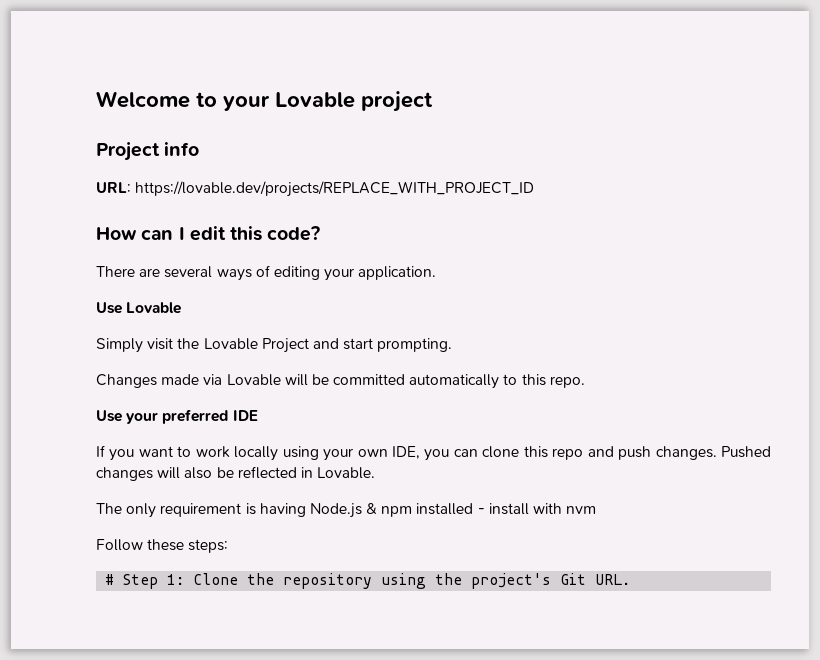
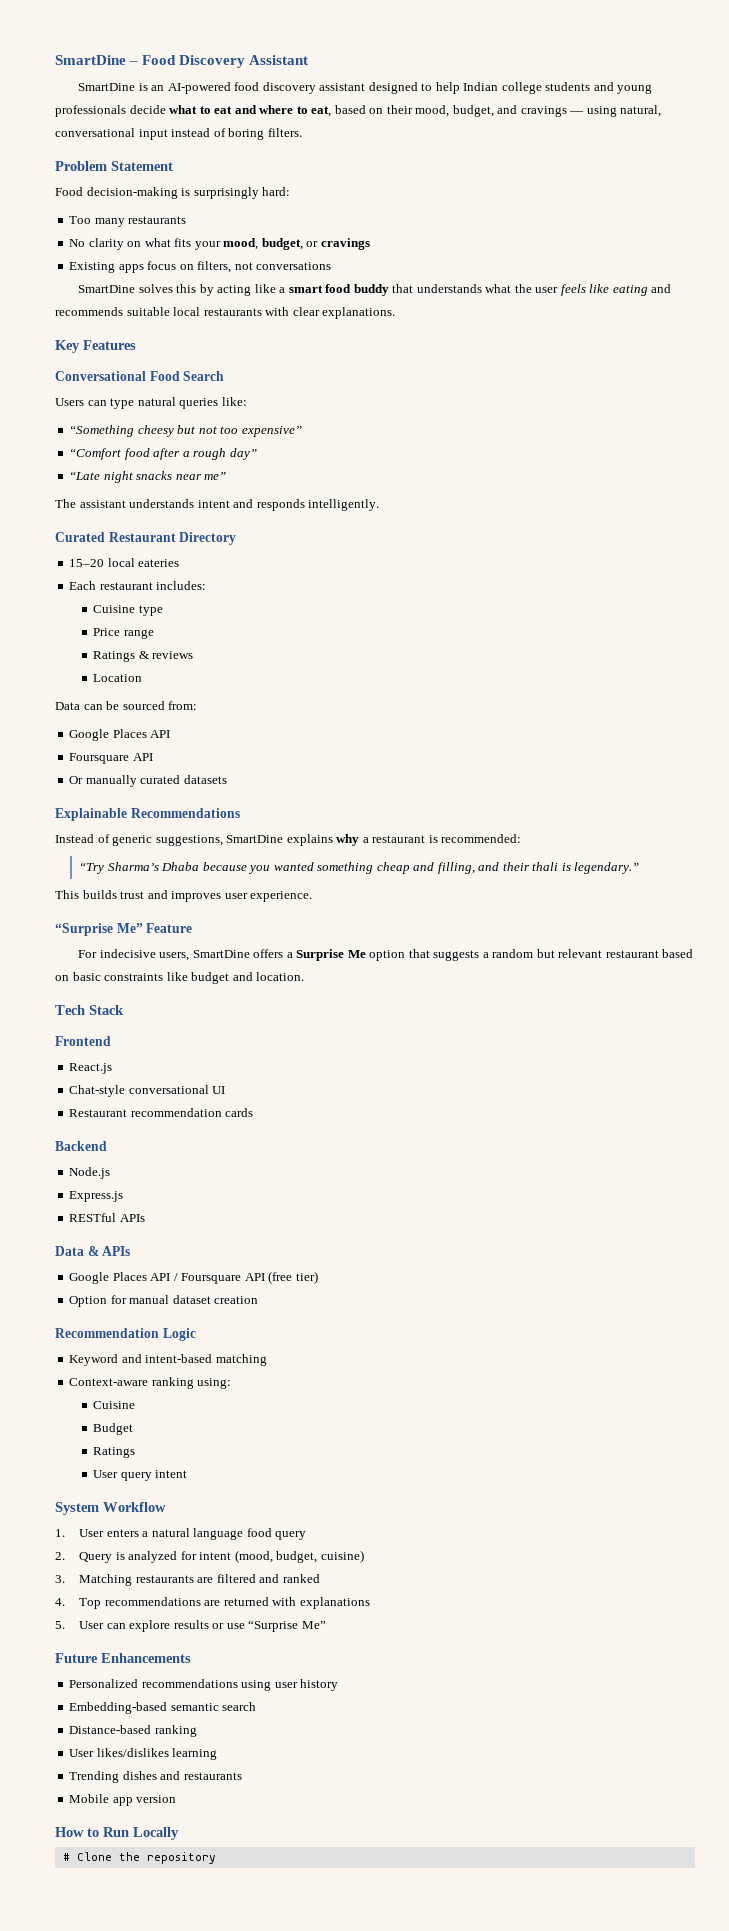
[96,91,433,112] [96,142,200,161] [96,181,535,197] [96,226,321,241] [96,265,437,281] [96,302,182,314] [96,338,453,353] [96,374,585,389] [96,409,258,424] [96,445,772,461] [96,466,376,481] [96,503,597,518] [96,539,229,553] Welcome to your Lovable project // Project info // URL: https://lovable.dev/projects/REPLACE_WITH_PROJECT_ID // How can I edit this code? // There are several ways of editing your application. // Use Lovable // Simply visit the Lovable Project and start prompting. // Changes made via Lovable will be committed automatically to this repo. // Use your preferred IDE // If you want to work locally using your own IDE, you can clone this repo and push changes. Pushed changes will also be reflected in Lovable. // The only requirement is having Node.js & npm installed - install with nvm // Follow these steps: -> [55,55,309,68] [78,82,653,94] [55,105,662,117] [55,128,302,140] [55,161,173,171] [55,187,291,199] [69,216,187,227] [69,238,370,250] [69,261,332,273] [78,284,672,296] [55,307,396,319] [55,340,136,353] [55,371,225,381] [55,397,247,409] [69,425,302,437] [69,448,257,460] [69,471,227,483] [55,499,380,511] [55,532,237,545] [69,558,180,567] [69,581,207,590] [93,605,163,616] [93,628,154,639] [93,651,194,662] [93,674,143,682] [55,701,198,710] [69,729,171,741] [69,753,153,764] [69,775,227,787] [55,808,240,821] [55,834,522,846] [79,862,640,874] [55,890,313,902] [55,923,193,936] [78,949,694,961] [55,972,305,984] [55,1005,124,1015] [55,1036,111,1046] [69,1063,113,1074] [69,1085,226,1097] [69,1108,254,1117] [55,1141,107,1151] [69,1167,111,1179] [69,1191,124,1202] [69,1213,145,1222] [55,1246,131,1256] [69,1271,318,1284] [69,1295,259,1307] [55,1328,196,1341] [69,1354,267,1366] [69,1377,232,1389] [93,1401,136,1409] [93,1423,134,1435] [93,1447,136,1458] [93,1470,188,1481] [55,1502,166,1515] [55,1528,307,1540] [55,1550,364,1563] [55,1574,320,1586] [55,1597,370,1609] [55,1620,326,1632] [55,1653,191,1663] [69,1679,339,1691] [69,1702,257,1714] [69,1725,197,1737] [69,1748,218,1760] [69,1771,242,1783] [69,1794,177,1806] [55,1827,179,1840] SmartDine – Food Discovery Assistant // SmartDine is an AI-powered food discovery assistant designed to help Indian college students and young professionals decide what to eat and where to eat, based on their mood, budget, and cravings — using natural, conversational input instead of boring filters. // Problem Statement // Food decision-making is surprisingly hard: // Too many restaurants // No clarity on what fits your mood, budget, or cravings // Existing apps focus on filters, not conversations // SmartDine solves this by acting like a smart food buddy that understands what the user feels like eating and recommends suitable local restaurants with clear explanations. // Key Features // Conversational Food Search // Users can type natural queries like: // “Something cheesy but not too expensive” // “Comfort food after a rough day” // “Late night snacks near me” // The assistant understands intent and responds intelligently. // Curated Restaurant Directory // 15–20 local eateries // Each restaurant includes: // Cuisine type // Price range // Ratings & reviews // Location // Data can be sourced from: // Google Places API // Foursquare API // Or manually curated datasets // Explainable Recommendations // Instead of generic suggestions, SmartDine explains why a restaurant is recommended: // “Try Sharma’s Dhaba because you wanted something cheap and filling, and their thali is legendary.” // This builds trust and improves user experience. // “Surprise Me” Feature // For indecisive users, SmartDine offers a Surprise Me option that suggests a random but relevant restaurant based on basic constraints like budget and location. // Tech Stack // Frontend // React.js // Chat-style conversational UI // Restaurant recommendation cards // Backend // Node.js // Express.js // RESTful APIs // Data & APIs // Google Places API / Foursquare API (free tier) // Option for manual dataset creation // Recommendation Logic // Keyword and intent-based matching // Context-aware ranking using: // Cuisine // Budget // Ratings // User query intent // System Workflow // 1. User enters a natural language food query // 2. Query is analyzed for intent (mood, budget, cuisine) // 3. Matching restaurants are filtered and ranked // 4. Top recommendations are returned with explanations // 5. User can explore results or use “Surprise Me” // Future Enhancements // Personalized recommendations using user history // Embedding-based semantic search // Distance-based ranking // User likes/dislikes learning // Trending dishes and restaurants // Mobile app version // How to Run Locally
[123,574,185,589] Step 1: -> (70, 1857) none
[381,573,631,589] using the project's Git URL. -> (216, 1858) none

